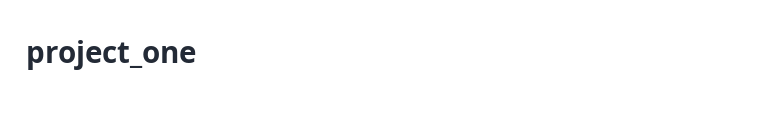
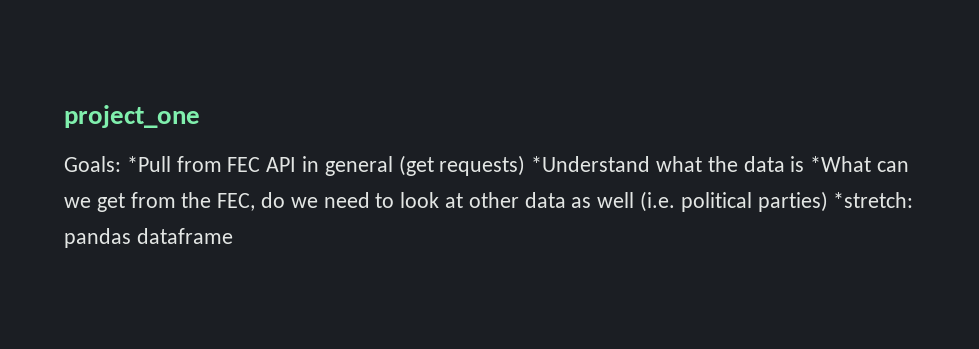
(196, 55) none -> [64,155,910,176] [64,191,914,212] [64,228,233,248] // Goals: *Pull from FEC API in general (get requests) *Understand what the data is *What can we get from the FEC, do we need to look at other data as well (i.e. political parties) *stretch: pandas dataframe

